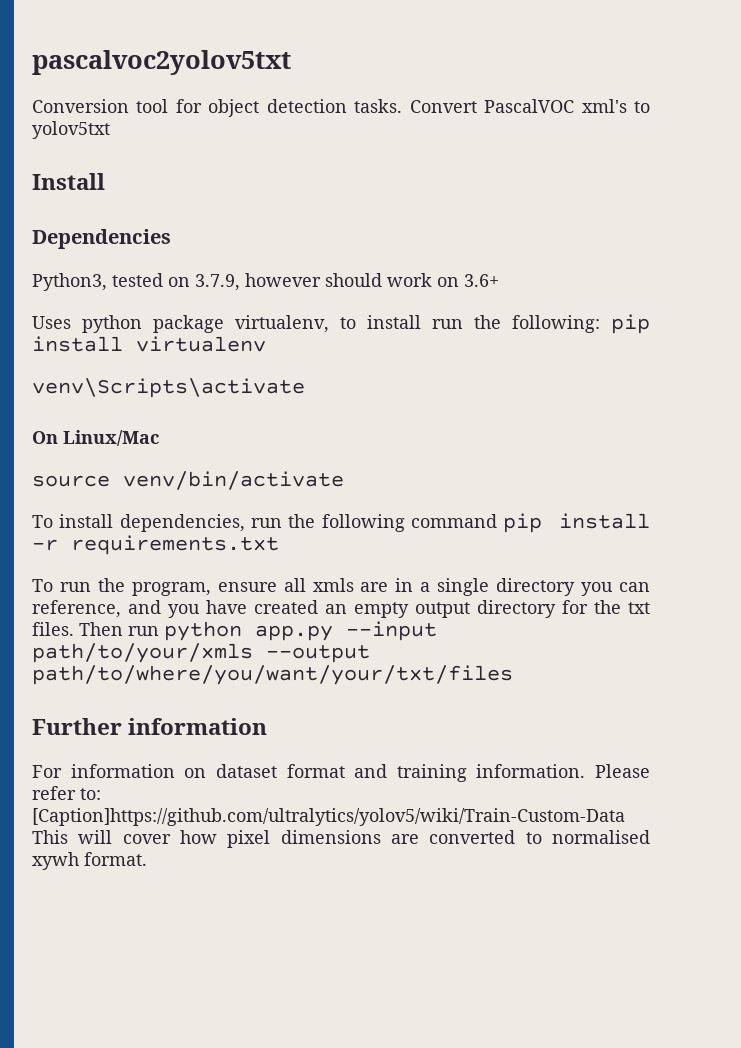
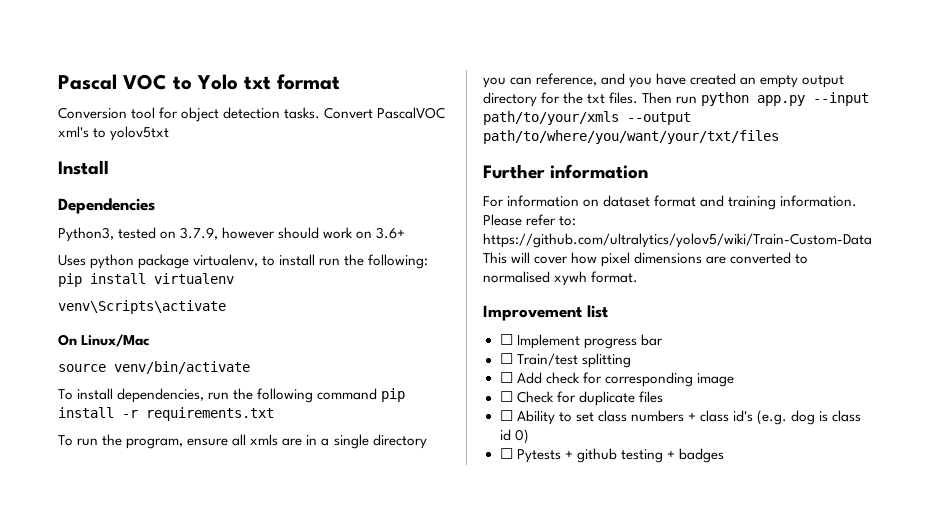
[32,50,291,75] pascalvoc2yolov5txt -> [58,74,340,90] Pascal VOC to Yolo txt format
[32,808,625,826] [Caption]https://github.com/ultralytics/yolov5/wiki/Train-Custom-Data -> [483,233,872,248] https://github.com/ultralytics/yolov5/wiki/Train-Custom-Data
(147, 859) none -> [483,305,608,321] [499,334,663,349] [499,353,631,368] [499,372,734,387] [499,391,663,406] [499,410,862,425] [499,429,529,444] [499,448,724,463] // Improvement list // ☐ Implement progress bar // ☐ Train/test splitting // ☐ Add check for corresponding image // ☐ Check for duplicate files // ☐ Ability to set class numbers + class id's (e.g. dog is class id 0) // ☐ Pytests + github testing + badges

